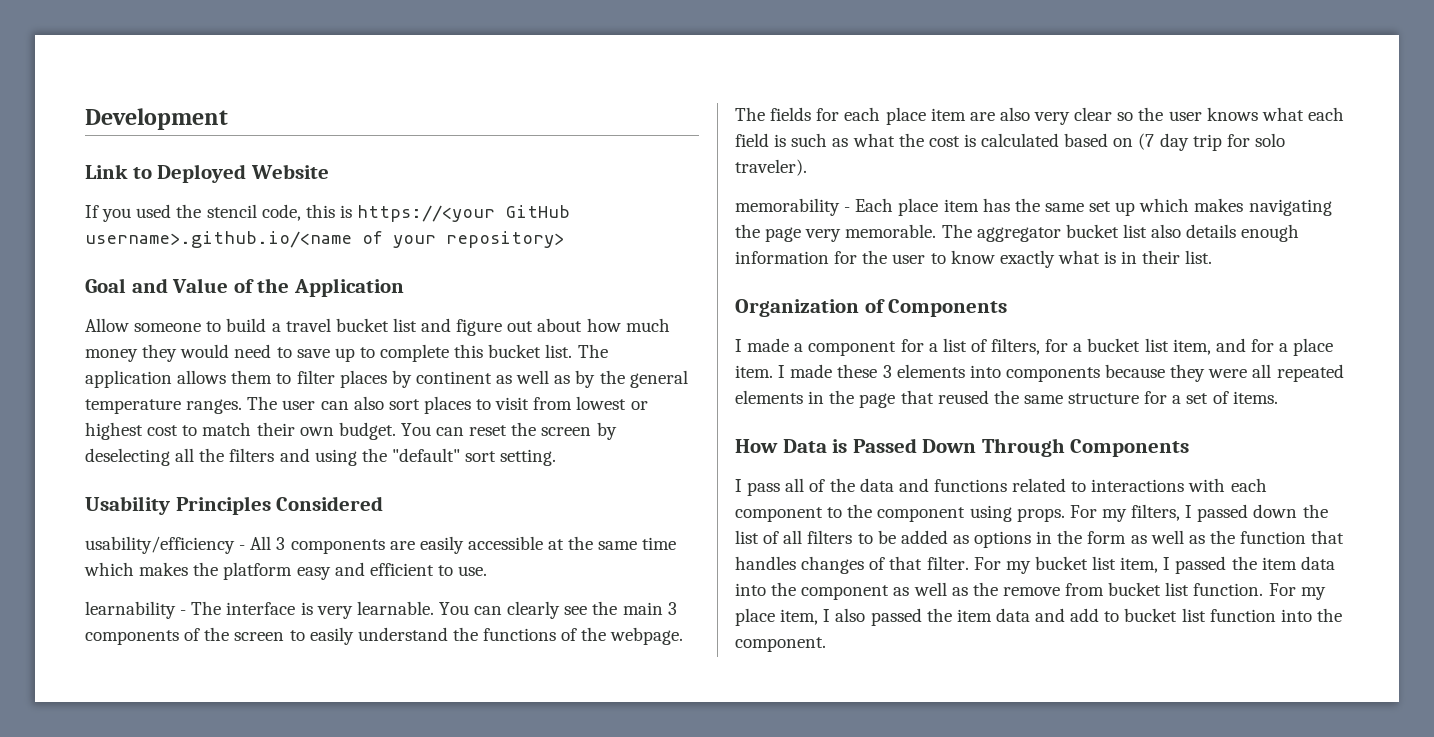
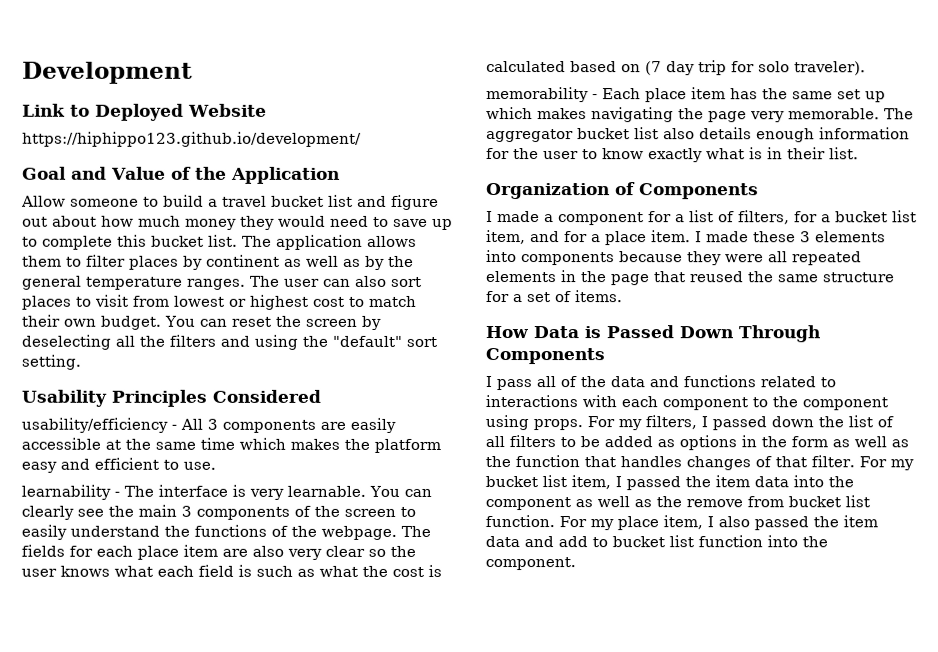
[85,204,571,222] [85,231,564,248] If you used the stencil code, this is https://<your GitHub username>.github.io/<name of your repository> -> [22,131,362,147] https://hiphippo123.github.io/development/

